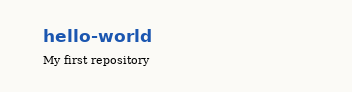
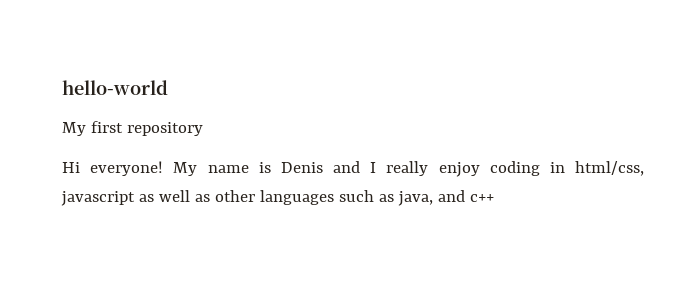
(150, 61) none -> [62,161,644,177] [61,190,494,206] // Hi everyone! My name is Denis and I really enjoy coding in html/css, javascript as well as other languages such as java, and c++

